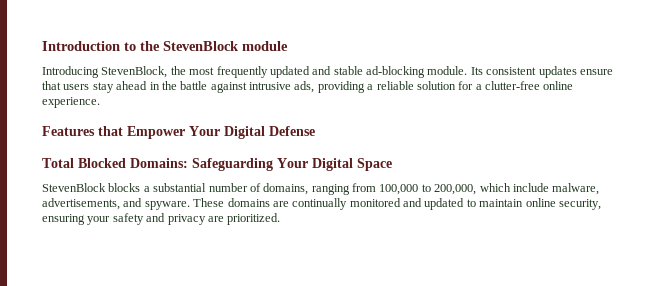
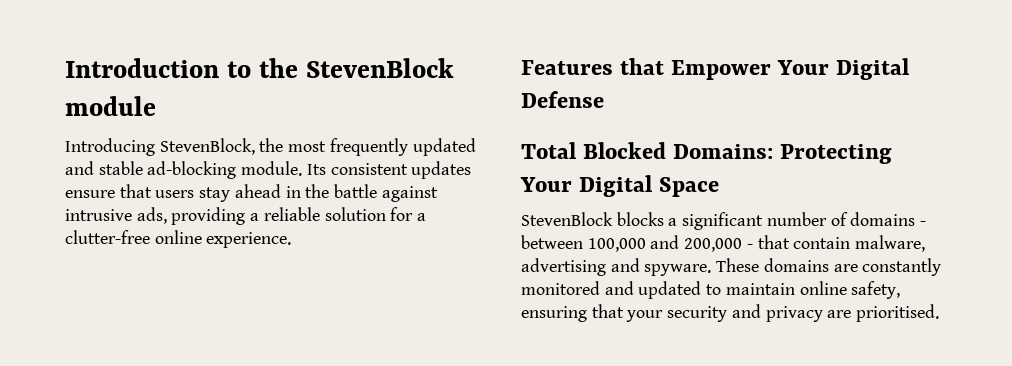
[192,158,273,171] Safeguarding -> [779,144,892,164] Protecting
[153,183,207,192] substantial -> [682,212,764,230] significant
[263,183,600,195] [42,198,120,210] domains, ranging from 100,000 to 200,000, which include malware, advertisements, -> [850,212,927,226] [521,235,926,252] [521,258,606,276] domains - between 100,000 and 200,000 - that contain malware, advertising
[292,198,348,210] continually -> [862,258,942,276] constantly
[558,199,601,210] [42,213,144,225] security, ensuring your safety -> [851,281,901,299] [521,304,728,322] safety, ensuring that your security
[227,213,281,225] prioritized. -> [856,304,940,322] prioritised.

